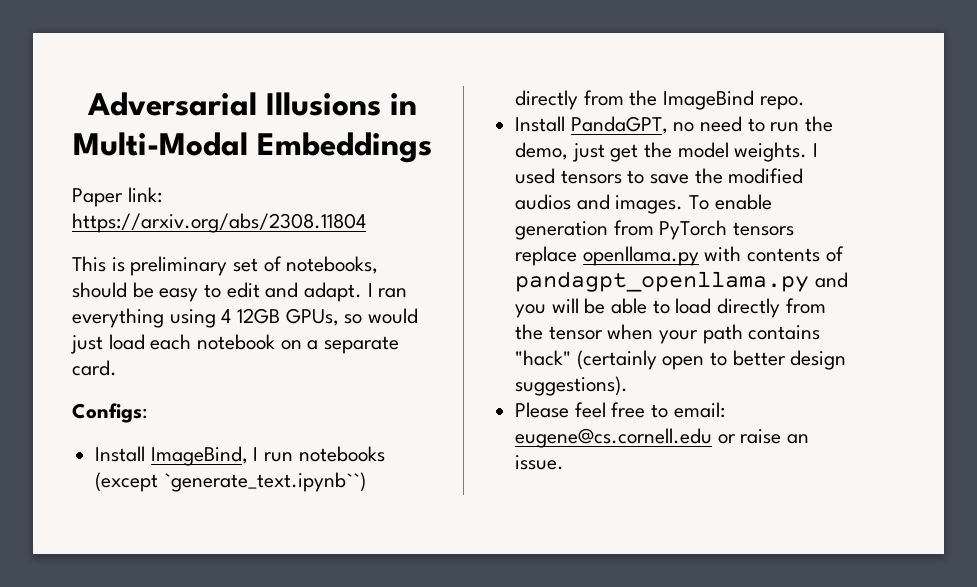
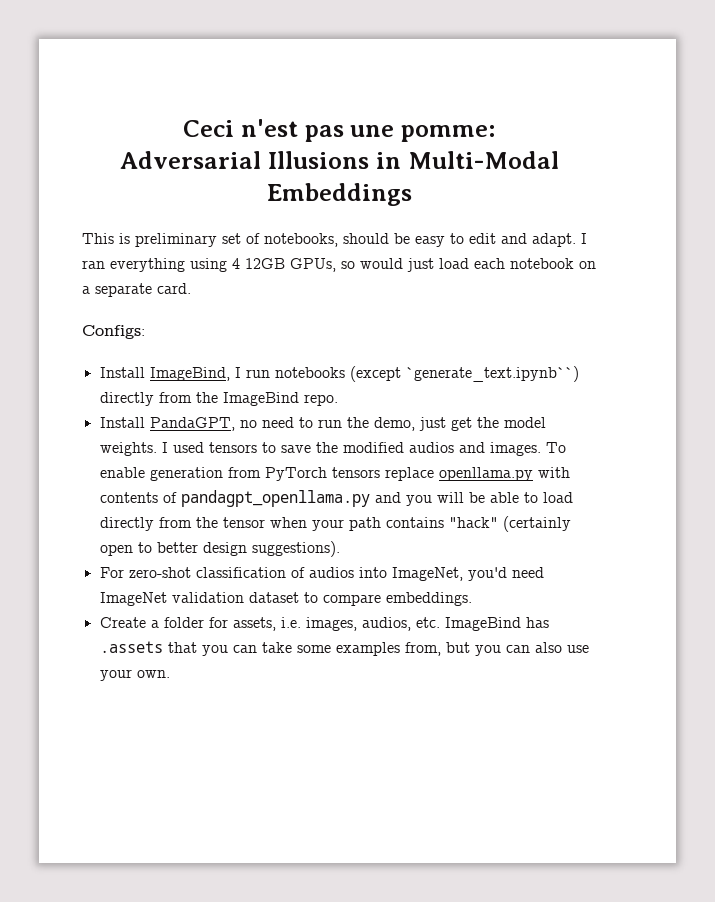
(87, 104) none -> [183,119,496,142] Ceci n'est pas une pomme: //
[72,187,162,207] [72,213,366,233] // Paper link: https://arxiv.org/abs/2308.11804 -> (412, 194) none
[515,402,725,418] [515,428,810,448] [515,455,565,470] Please feel free to email: eugene@cs.cornell.edu or raise an issue. -> [99,567,544,581] [99,592,472,606] [99,617,549,631] [99,641,589,656] [99,669,170,681] For zero-shot classification of audios into ImageNet, you'd need ImageNet validation dataset to compare embeddings. // Create a folder for assets, i.e. images, audios, etc. ImageBind has .assets that you can take some examples from, but you can also use your own.

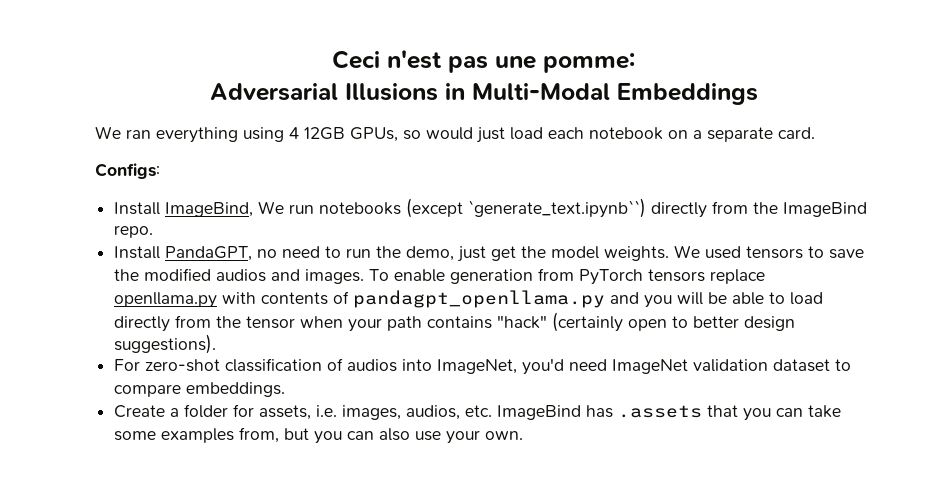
[82,233,587,247] This is preliminary set of notebooks, should be easy to edit and adapt. I -> [95,126,121,139] We
[234,367,241,378] I -> [258,201,285,214] We
[161,442,168,453] I -> [674,245,701,258] We

